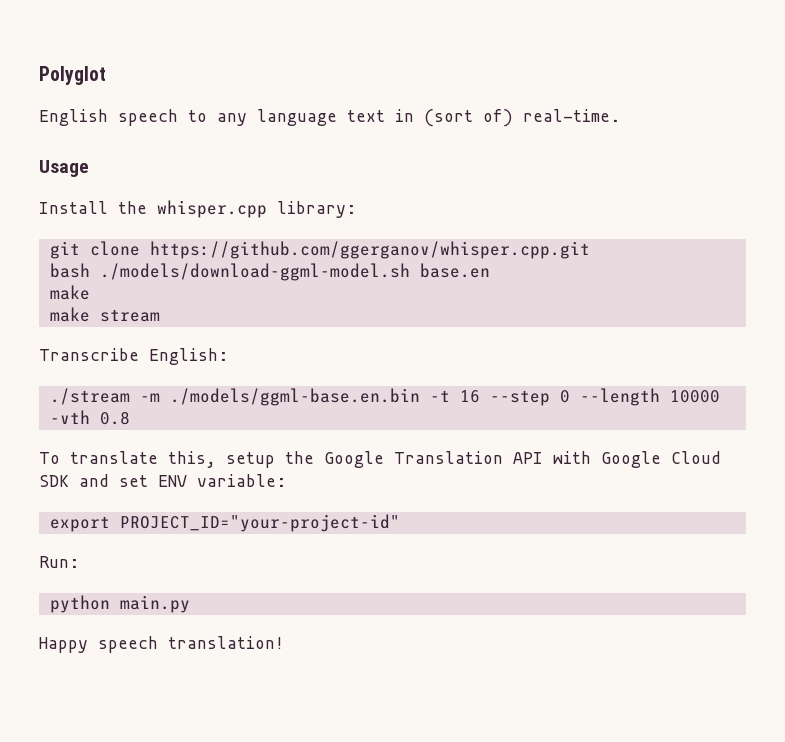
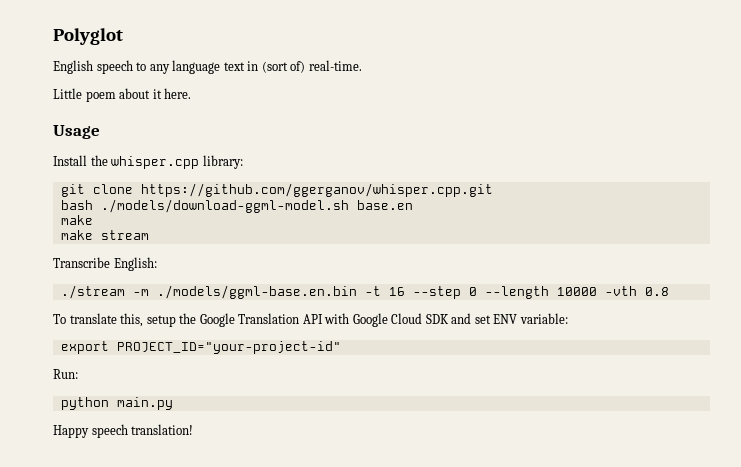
(620, 115) none -> [53,88,192,102] // Little poem about it here.

